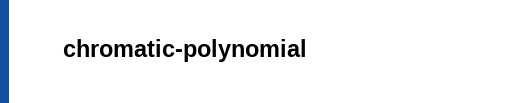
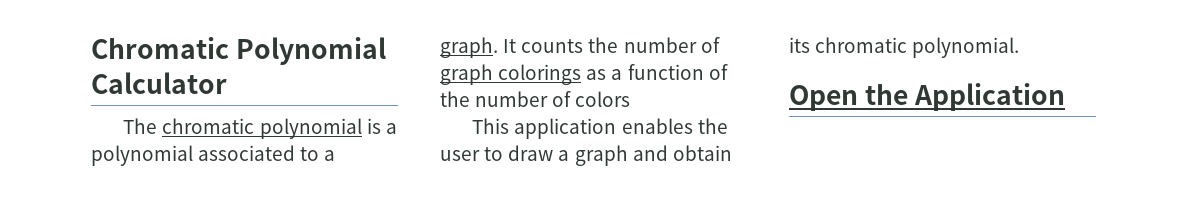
[63,39,307,62] chromatic-polynomial -> [91,37,387,65] [91,72,227,94] [123,118,397,139] [91,145,336,166] [440,37,720,58] [440,64,728,85] [440,91,631,107] [472,118,728,139] [440,145,732,166] [789,37,1020,58] [789,83,1066,111] Chromatic Polynomial Calculator // The chromatic polynomial is a polynomial associated to a graph. It counts the number of graph colorings as a function of the number of colors // This application enables the user to draw a graph and obtain its chromatic polynomial. // Open the Application

